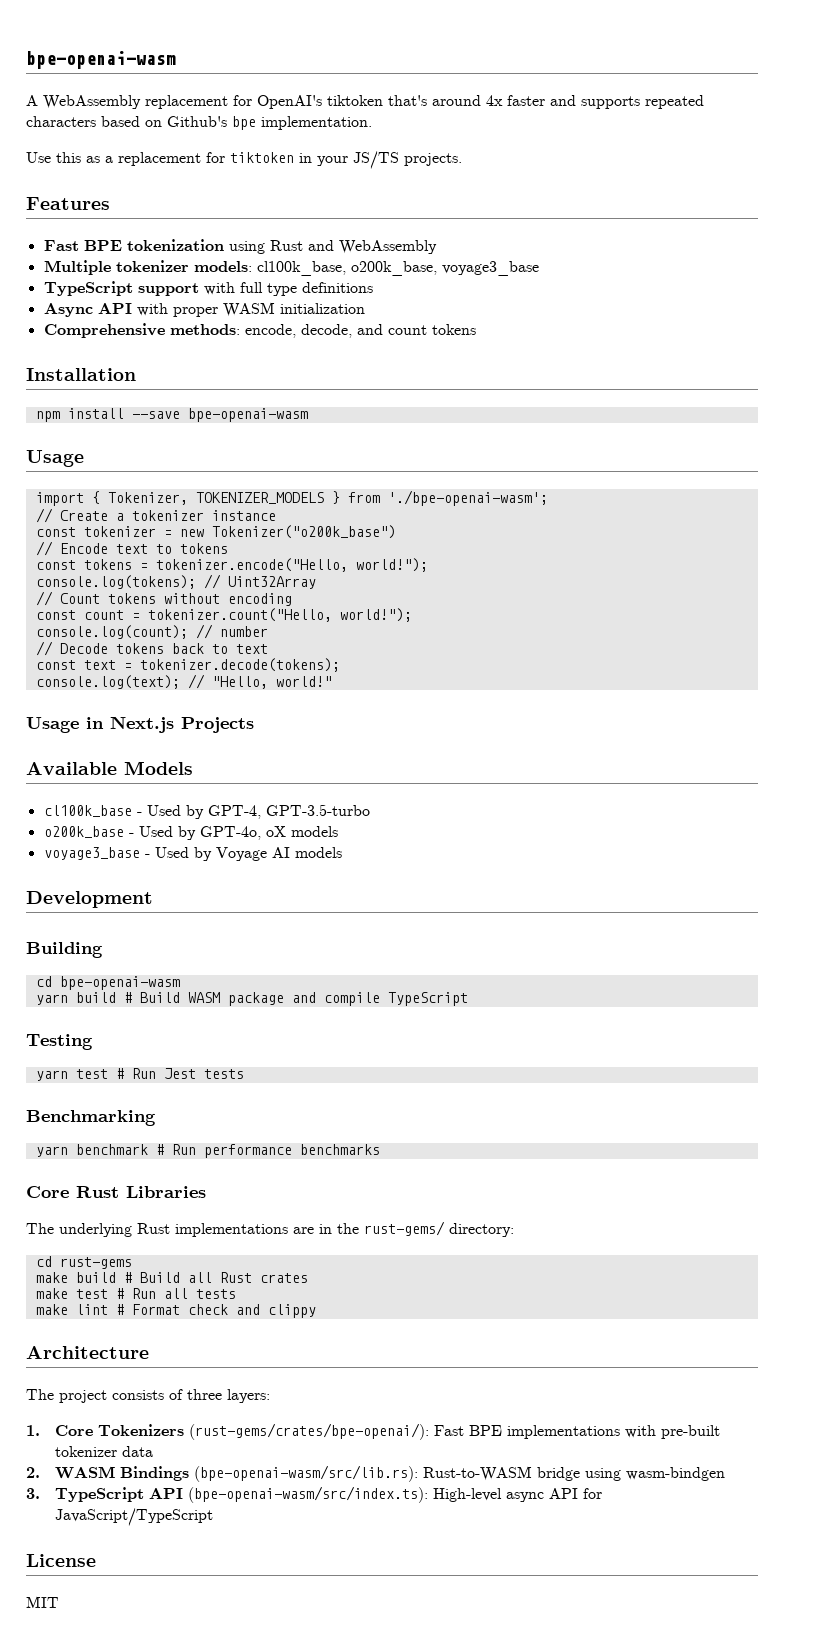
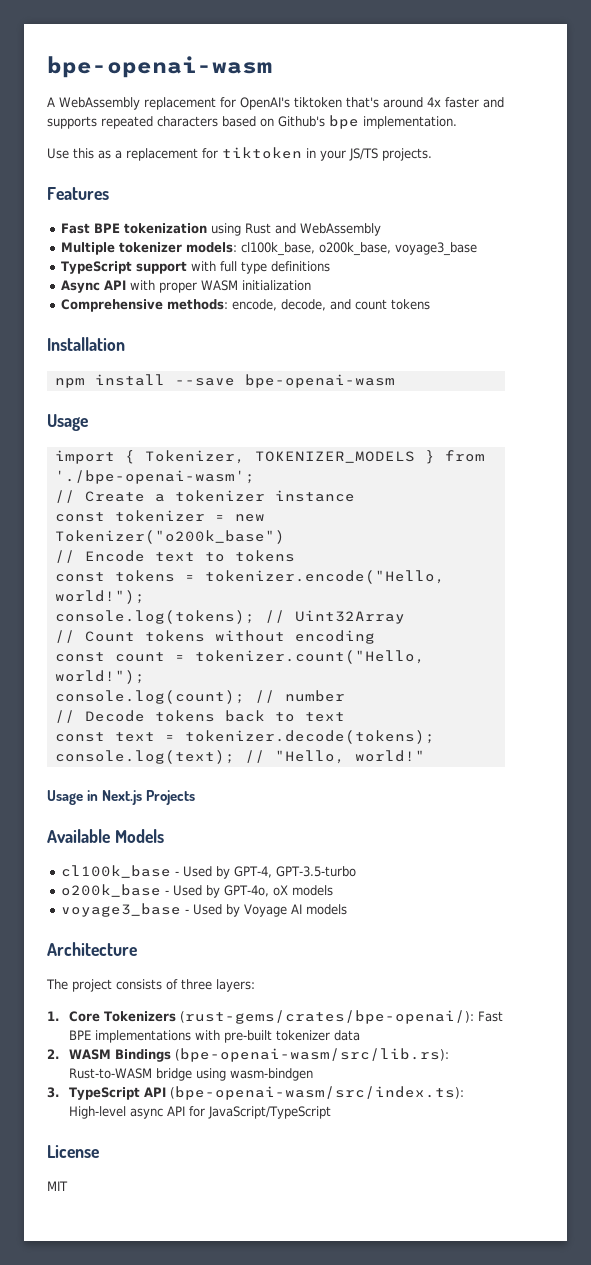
[26,891,153,908] [26,942,103,958] [35,976,180,990] [35,992,468,1006] [26,1034,93,1050] [35,1068,244,1081] [26,1110,156,1126] [35,1144,380,1158] [26,1186,206,1198] [26,1221,514,1237] [35,1256,132,1269] [35,1272,308,1283] [35,1288,236,1299] [35,1304,316,1318] // Development // Building // cd bpe-openai-wasm // yarn build # Build WASM package and compile TypeScript // Testing // yarn test # Run Jest tests // Benchmarking // yarn benchmark # Run performance benchmarks // Core Rust Libraries // The underlying Rust implementations are in the rust-gems/ directory: // cd rust-gems // make build # Build all Rust crates // make test # Run all tests // make lint # Format check and clippy -> (348, 909) none

